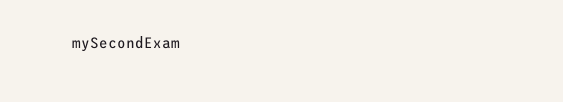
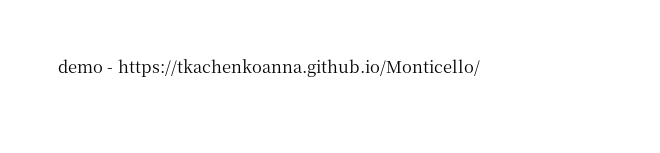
[72,36,180,52] mySecondExam -> [58,59,480,77] demo - https://tkachenkoanna.github.io/Monticello/

